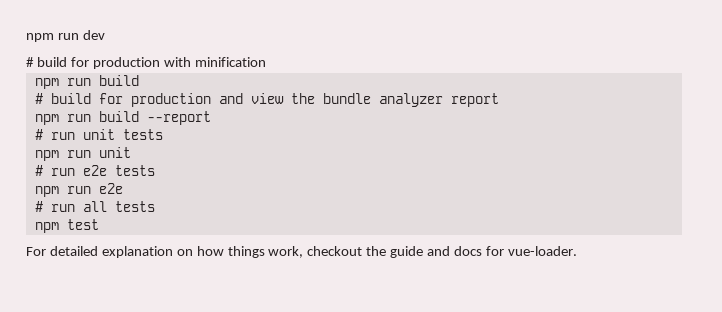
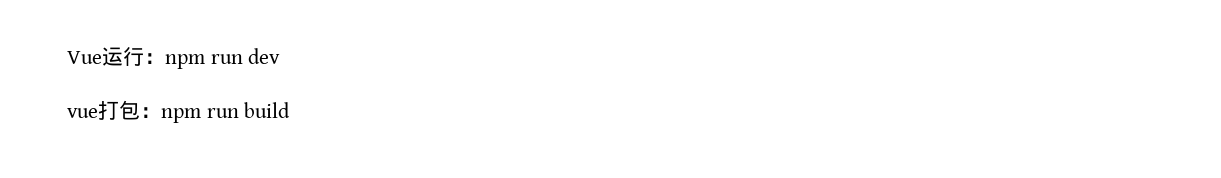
(26, 37) none -> [67,47,165,66] Vue运行：
[26,57,266,69] [34,75,139,89] [34,93,499,107] [34,111,211,125] [34,129,163,140] [34,147,131,161] [34,165,155,176] [34,183,123,197] [34,201,155,212] [34,219,99,233] [26,246,577,258] # build for production with minification // npm run build // # build for production and view the bundle analyzer report // npm run build --report // # run unit tests // npm run unit // # run e2e tests // npm run e2e // # run all tests // npm test // For detailed explanation on how things work, checkout the guide and docs for vue-loader. -> [67,100,291,123] vue打包：npm run build

